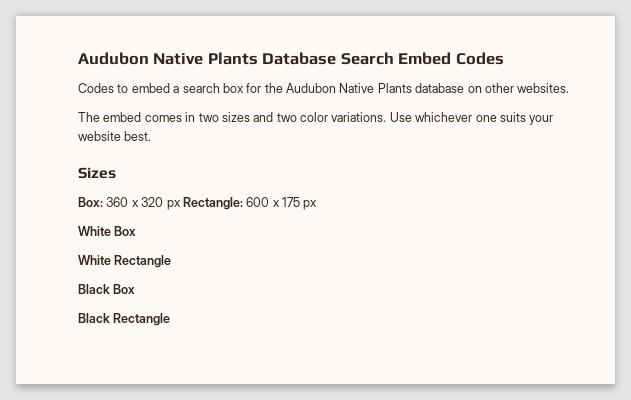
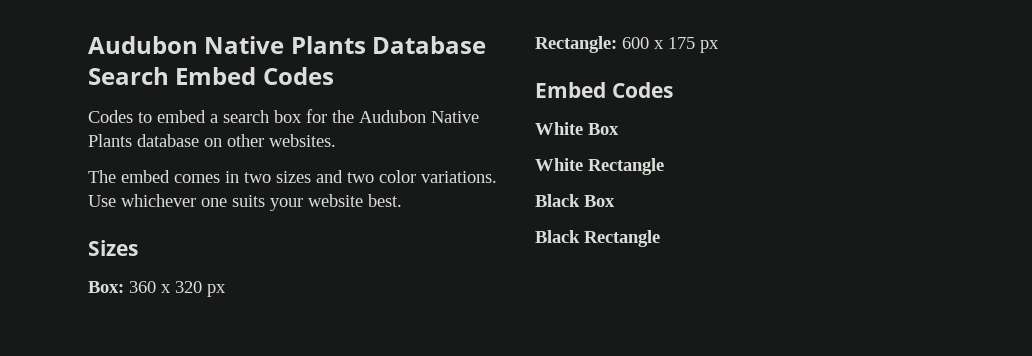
(181, 205) none -> (226, 290) //
(318, 205) none -> [535,82,673,98] // Embed Codes

